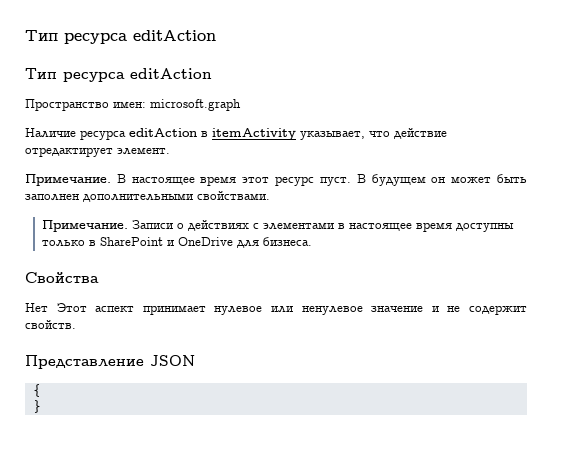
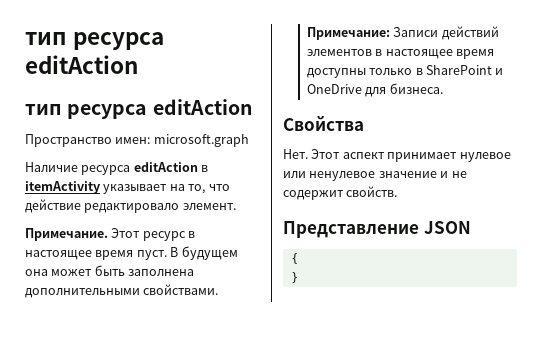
[25,30,216,44] [25,68,57,79] Тип ресурса editAction // Тип -> [25,32,165,50] [25,55,138,74] [25,104,62,115] тип ресурса editAction // тип
[300,131,365,140] указывает, -> [103,184,206,194] указывает на то,
[25,147,113,157] отредактирует -> [84,203,180,213] редактировало
[116,174,315,186] В настоящее время этот ресурс -> [111,228,196,241] [25,250,134,260] Этот ресурс в настоящее время
[431,177,446,183] он -> [25,269,48,276] она
[25,194,79,201] заполнен -> [128,269,195,276] заполнена
[42,220,335,232] Примечание. Записи о действиях с элементами -> [306,26,499,40] [306,49,372,56] Примечание: Записи действий элементов
[25,303,48,312] Нет -> [283,149,308,159] Нет.

